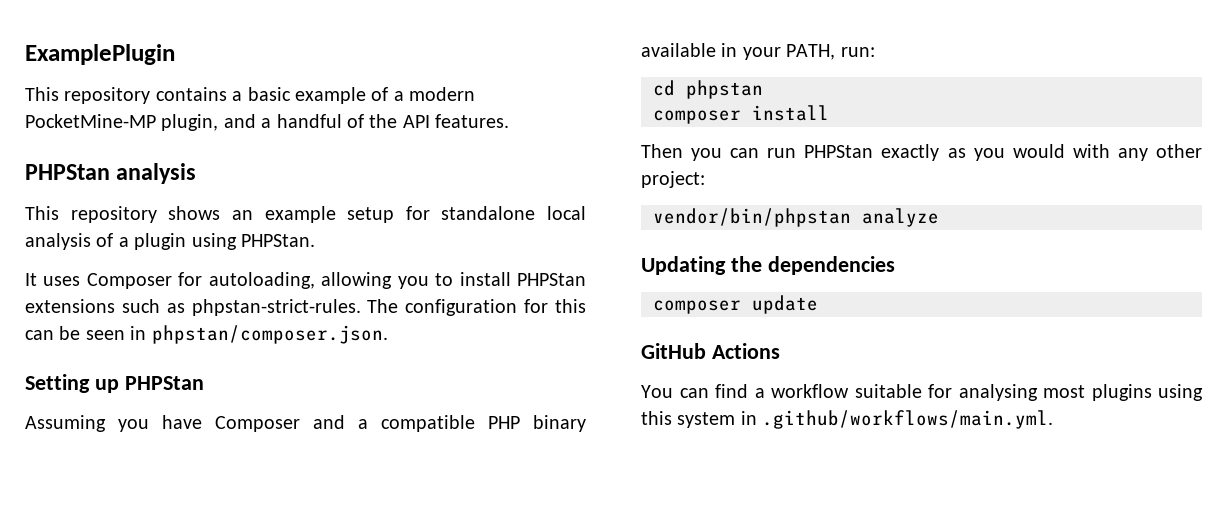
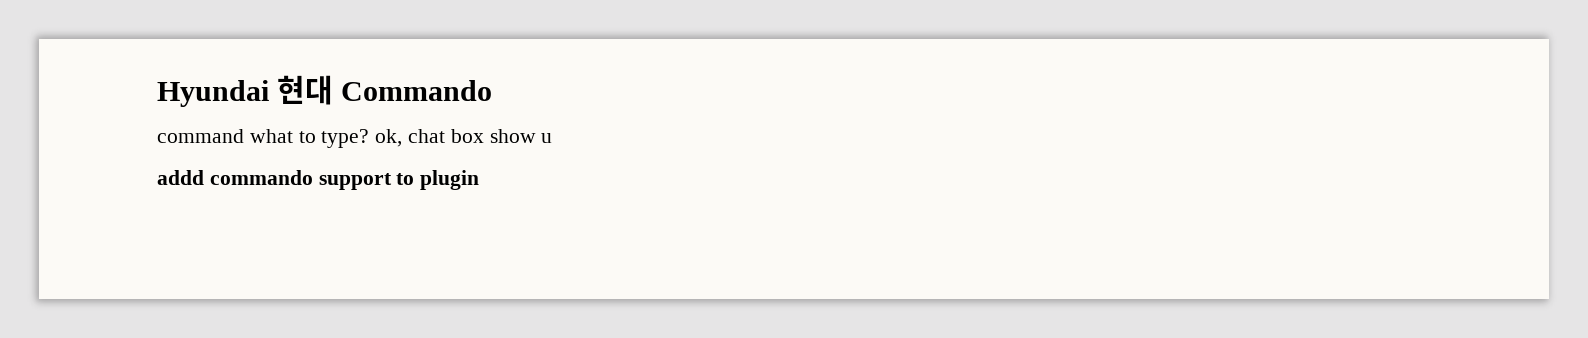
[25,44,175,65] [25,87,476,104] [25,114,510,131] [25,163,197,184] [25,206,586,223] [25,233,315,250] [25,272,586,289] [25,299,587,316] [25,325,388,344] [25,374,204,393] [25,415,586,432] [641,43,875,60] [653,80,763,99] [653,105,829,124] [641,144,1203,161] [641,171,705,188] [653,208,939,227] [641,256,895,275] [653,295,818,314] [641,343,780,359] [641,384,1203,401] [641,410,1054,429] ExamplePlugin // This repository contains a basic example of a modern PocketMine-MP plugin, and a handful of the API features. // PHPStan analysis // This repository shows an example setup for standalone local analysis of a plugin using PHPStan. // It uses Composer for autoloading, allowing you to install PHPStan extensions such as phpstan-strict-rules. The configuration for this can be seen in phpstan/composer.json. // Setting up PHPStan // Assuming you have Composer and a compatible PHP binary available in your PATH, run: // cd phpstan // composer install // Then you can run PHPStan exactly as you would with any other project: // vendor/bin/phpstan analyze // Updating the dependencies // composer update // GitHub Actions // You can find a workflow suitable for analysing most plugins using this system in .github/workflows/main.yml. -> [157,75,493,107] [157,129,553,148] [157,170,480,190] Hyundai 현대 Commando // command what to type? ok, chat box show u // addd commando support to plugin

